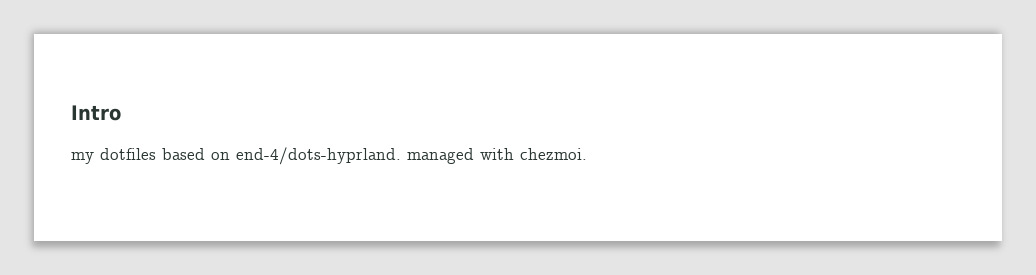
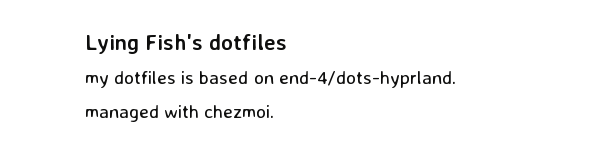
[71,105,121,121] Intro -> [85,34,287,54] Lying Fish's dotfiles
(156, 154) none -> [181,71,195,84] is
(401, 156) none -> (456, 79) //

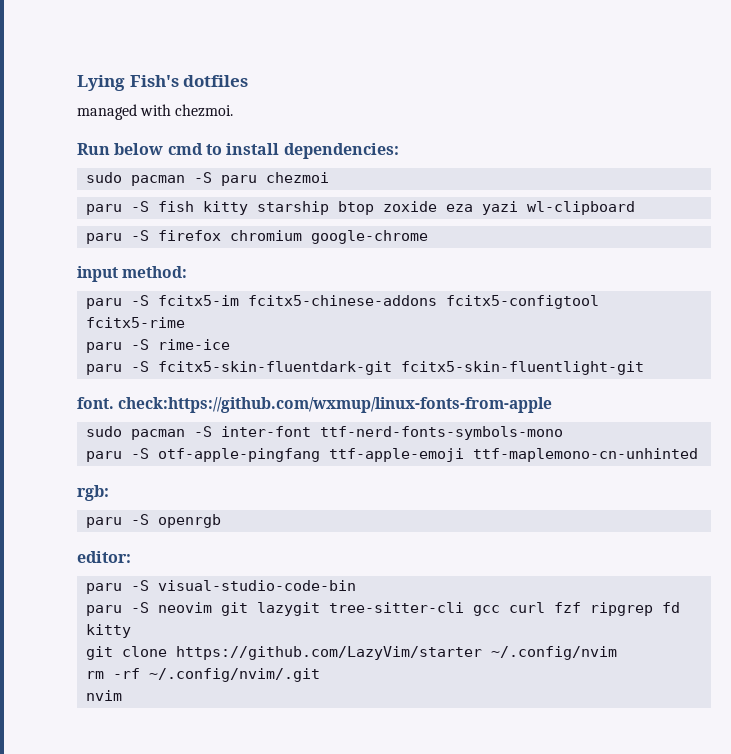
[85,71,456,88] [85,105,275,122] my dotfiles is based on end-4/dots-hyprland. // managed with chezmoi. -> [77,104,234,120] [77,143,399,159] [86,172,330,186] [86,201,636,215] [86,230,429,244] [77,266,188,282] [86,295,600,309] [86,317,186,328] [86,339,231,353] [86,361,645,375] [77,397,553,413] [86,426,564,440] [86,448,699,462] [77,485,109,501] [86,514,222,528] [77,551,131,563] [86,580,357,594] [86,602,681,616] [86,624,132,638] [86,646,618,660] [86,668,321,682] [86,690,123,701] managed with chezmoi. // Run below cmd to install dependencies: // sudo pacman -S paru chezmoi // paru -S fish kitty starship btop zoxide eza yazi wl-clipboard // paru -S firefox chromium google-chrome // input method: // paru -S fcitx5-im fcitx5-chinese-addons fcitx5-configtool fcitx5-rime // paru -S rime-ice // paru -S fcitx5-skin-fluentdark-git fcitx5-skin-fluentlight-git // font. check:https://github.com/wxmup/linux-fonts-from-apple // sudo pacman -S inter-font ttf-nerd-fonts-symbols-mono // paru -S otf-apple-pingfang ttf-apple-emoji ttf-maplemono-cn-unhinted // rgb: // paru -S openrgb // editor: // paru -S visual-studio-code-bin // paru -S neovim git lazygit tree-sitter-cli gcc curl fzf ripgrep fd kitty // git clone https://github.com/LazyVim/starter ~/.config/nvim // rm -rf ~/.config/nvim/.git // nvim

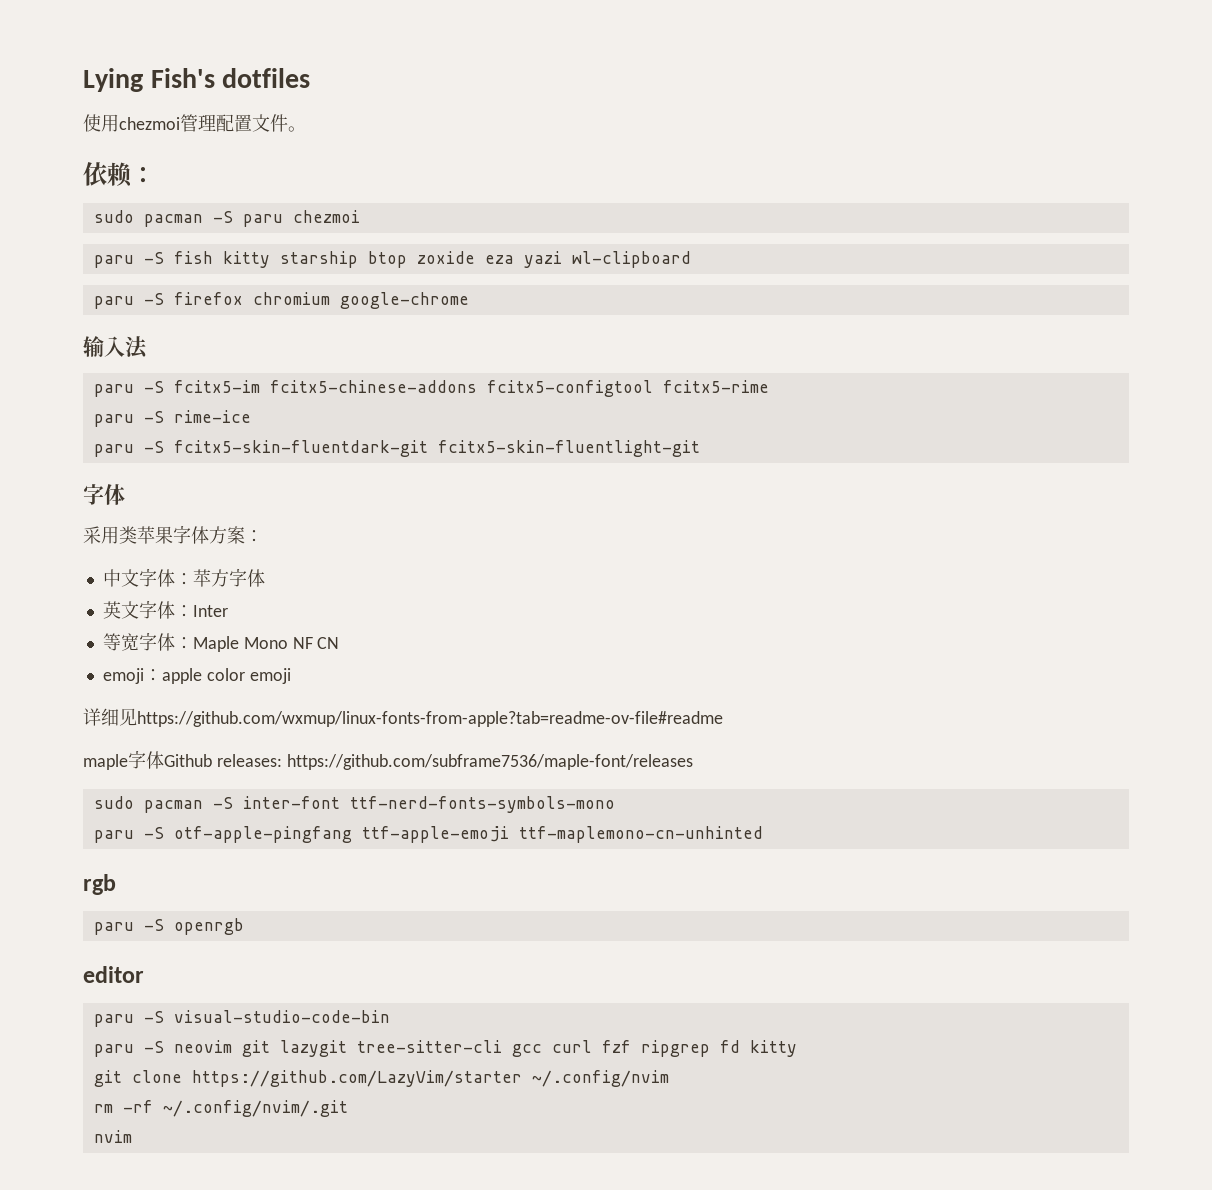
[77,104,234,120] [77,143,399,159] managed with chezmoi. // Run below cmd to install dependencies: -> [83,114,306,132] [83,162,155,187] 使用chezmoi管理配置文件。 // 依赖：
[77,266,188,282] input method: -> [83,336,148,359] 输入法
[77,397,553,413] font. check:https://github.com/wxmup/linux-fonts-from-apple -> [83,484,125,505] [83,525,263,544] [102,568,265,587] [102,600,228,619] [102,632,340,652] [102,668,291,684] [83,708,723,727] [83,750,693,770] 字体 // 采用类苹果字体方案： // 中文字体：苹方字体 // 英文字体：Inter // 等宽字体：Maple Mono NF CN // emoji：apple color emoji // 详细见https://github.com/wxmup/linux-fonts-from-apple?tab=readme-ov-file#readme // maple字体Github releases: https://github.com/subframe7536/maple-font/releases
[77,485,109,501] rgb: -> [83,874,116,895] rgb
[77,551,131,563] editor: -> [83,966,144,983] editor

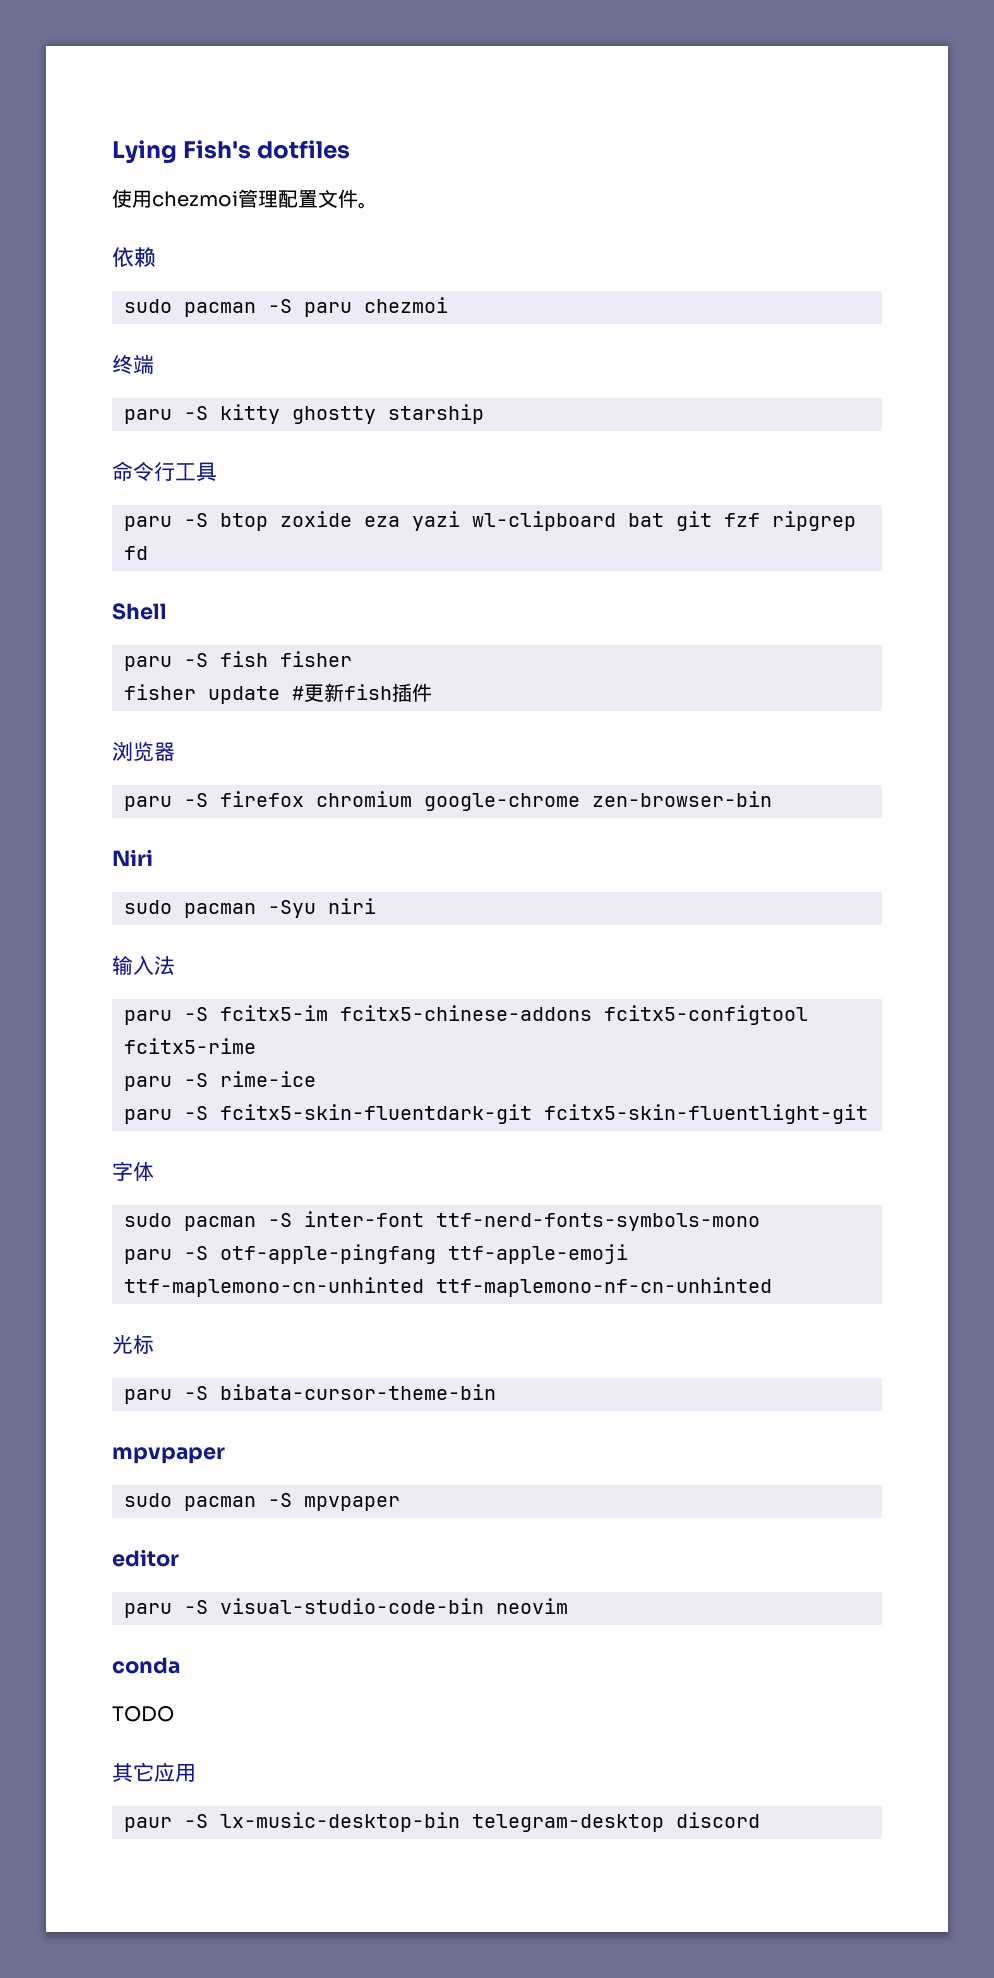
[131,167,155,183] ： -> (156, 257) none
[93,251,270,268] // paru -S fish kitty -> [112,355,154,374] [124,404,376,424] // 终端 // paru -S kitty ghostty
(358, 259) none -> [112,461,217,482] [124,513,208,531] // 命令行工具 // paru -S
(691, 259) none -> [628,511,856,531] [124,546,148,560] [112,603,167,620] [124,651,352,671] [124,683,432,704] [112,741,175,761] bat git fzf ripgrep fd // Shell // paru -S fish fisher // fisher update #更新fish插件 // 浏览器
(469, 300) none -> [592,791,772,807] [112,849,153,866] [124,898,376,918] zen-browser-bin // Niri // sudo pacman -Syu niri
[83,525,263,544] [102,568,265,587] [102,600,228,619] [102,632,340,652] [102,668,291,684] [83,708,723,727] [83,750,693,770] // 采用类苹果字体方案： // 中文字体：苹方字体 // 英文字体：Inter // 等宽字体：Maple Mono NF CN // emoji：apple color emoji // 详细见https://github.com/wxmup/linux-fonts-from-apple?tab=readme-ov-file#readme // maple字体Github releases: https://github.com/subframe7536/maple-font/releases -> (154, 1171) none
[83,874,116,895] [93,918,244,935] [83,966,144,983] [93,1010,390,1027] [93,1040,797,1057] [93,1070,669,1087] [93,1100,348,1117] [93,1130,132,1143] // rgb // paru -S openrgb // editor // paru -S visual-studio-code-bin // paru -S neovim git lazygit tree-sitter-cli gcc curl fzf ripgrep fd kitty // git clone https://github.com/LazyVim/starter ~/.config/nvim // rm -rf ~/.config/nvim/.git // nvim -> [436,1277,772,1297] [112,1335,154,1354] [124,1384,496,1404] [112,1447,225,1464] [124,1493,400,1511] [112,1549,179,1567] [124,1598,568,1618] [112,1657,180,1674] [112,1706,174,1722] [112,1762,196,1782] [124,1812,760,1832] ttf-maplemono-nf-cn-unhinted // 光标 // paru -S bibata-cursor-theme-bin // mpvpaper // sudo pacman -S mpvpaper // editor // paru -S visual-studio-code-bin neovim // conda // TODO // 其它应用 // paur -S lx-music-desktop-bin telegram-desktop discord

